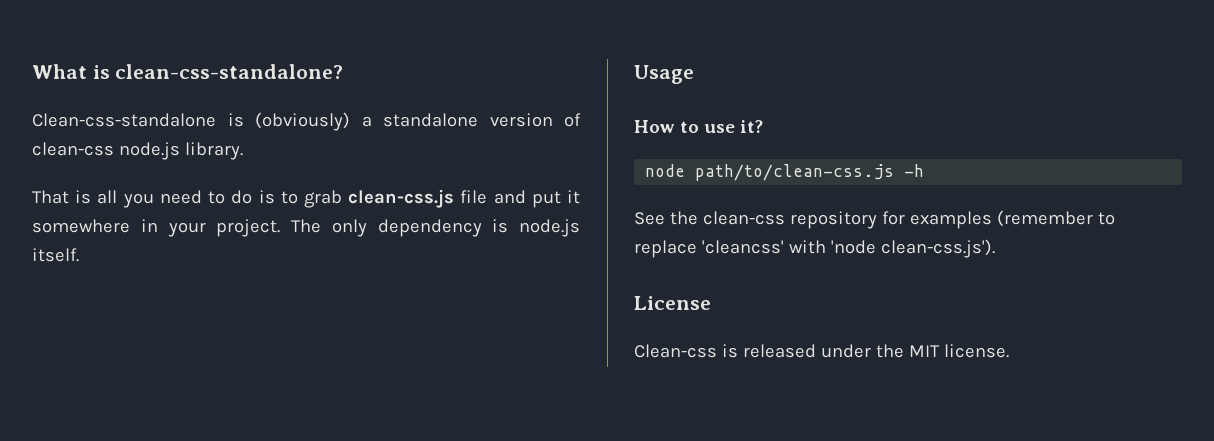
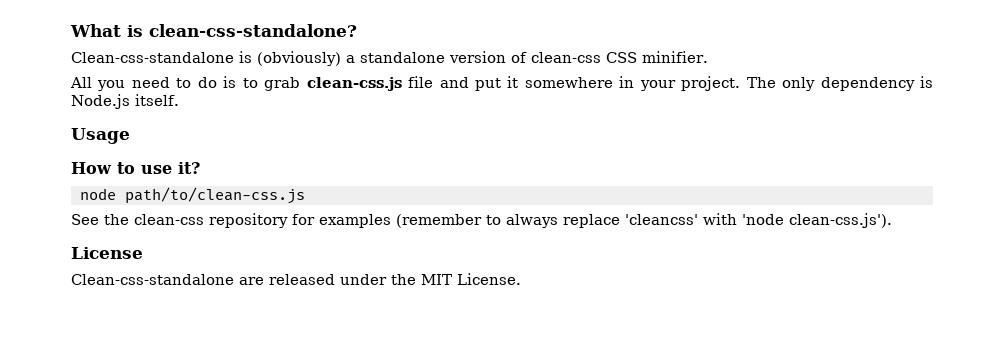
[118,142,243,160] [32,190,118,204] node.js library. // That is all -> [606,51,708,63] [70,77,92,88] CSS minifier. // All
[519,219,580,237] node.js -> [71,94,130,109] Node.js
[904,164,925,177] -h -> (305, 195) none
(1115, 218) none -> [506,214,558,228] always
[634,344,738,358] Clean-css is -> [71,274,264,285] Clean-css-standalone are
[943,344,1009,358] license. -> [457,273,521,285] License.

